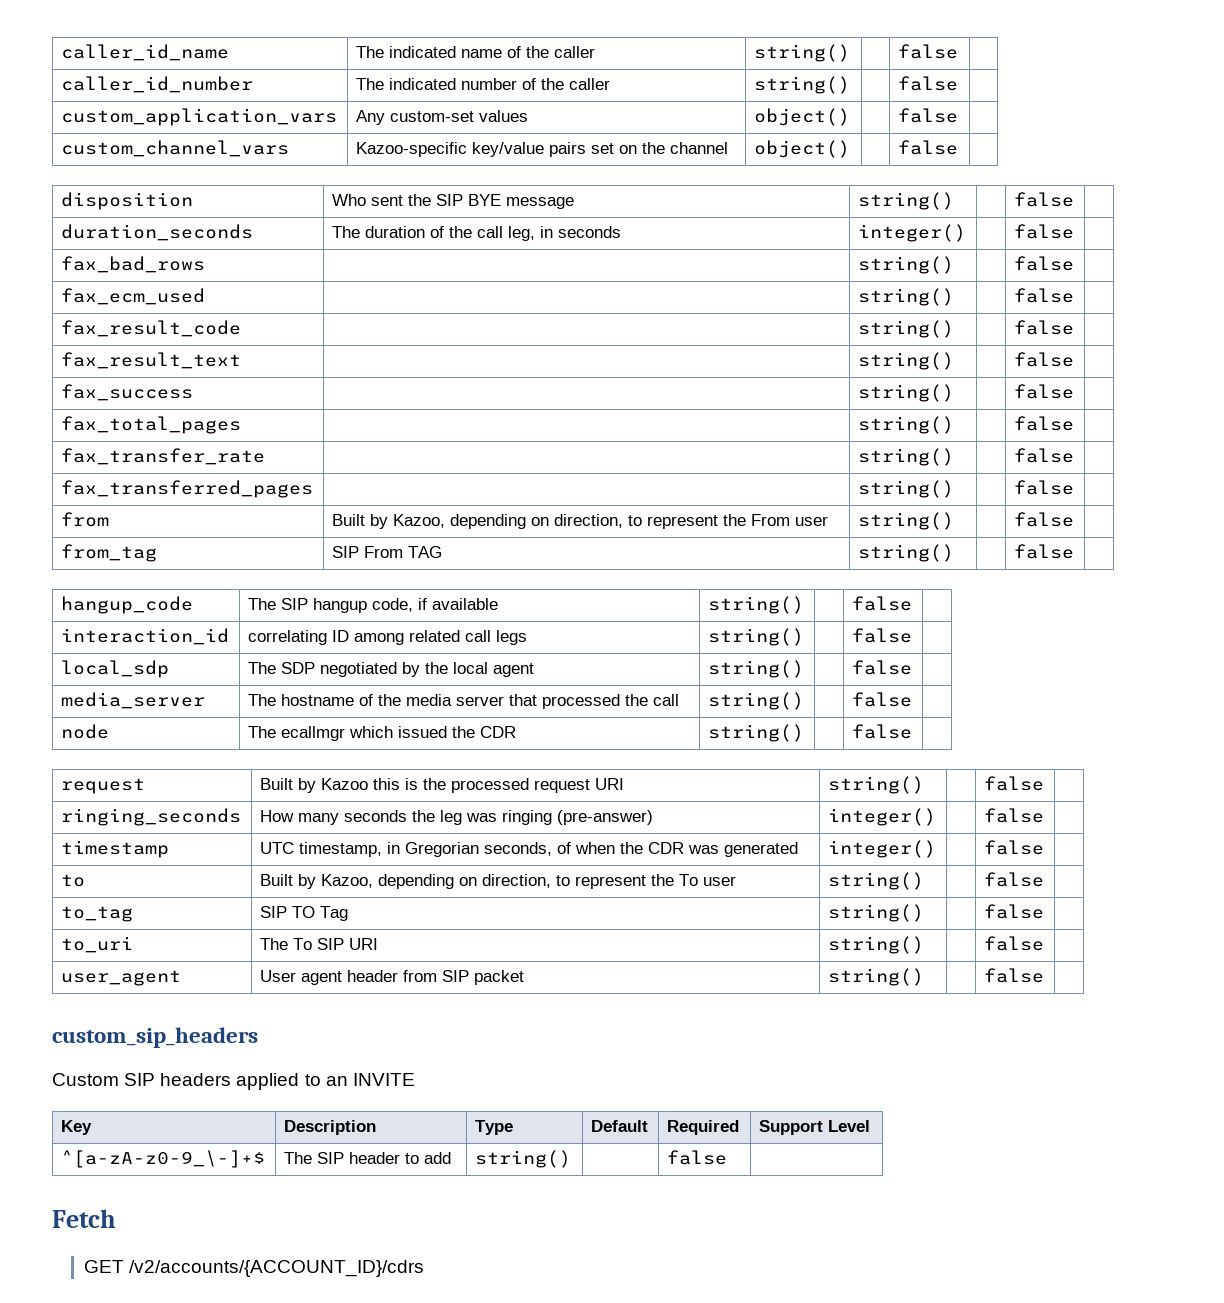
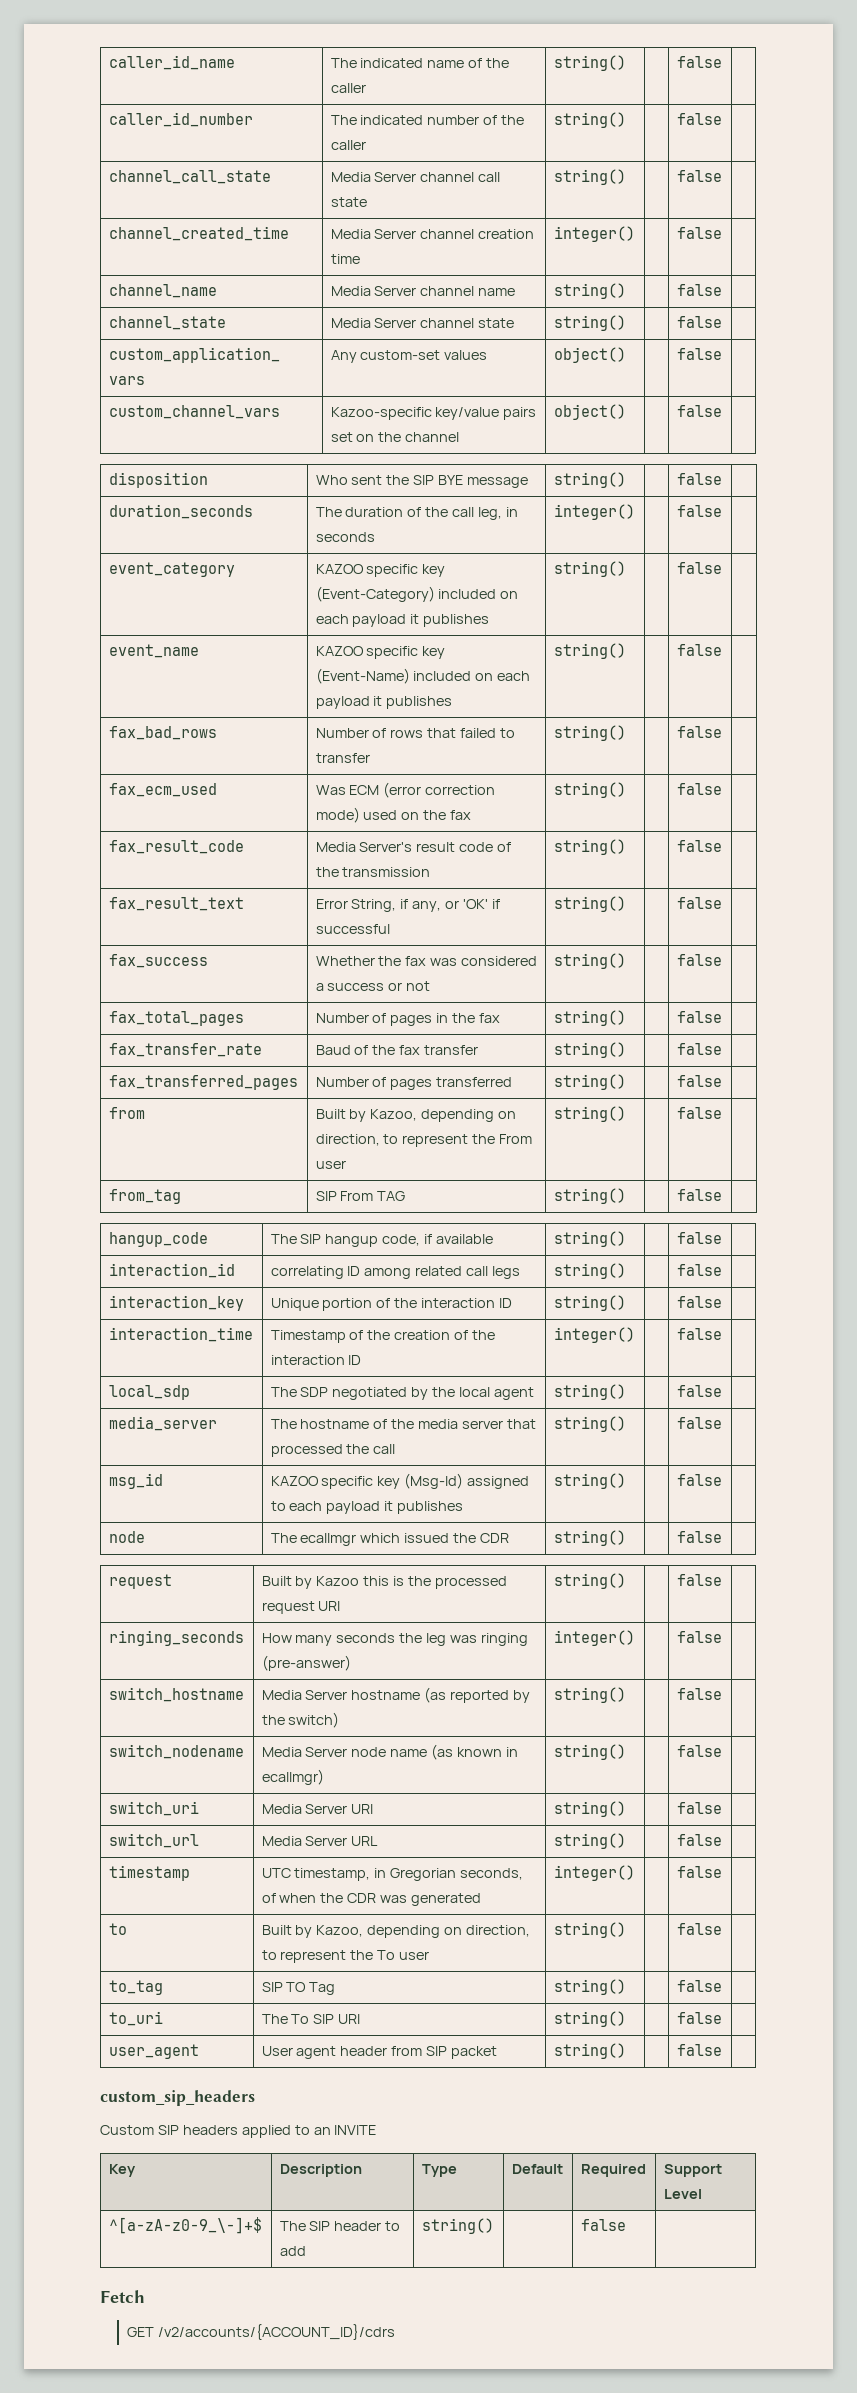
(959, 83) none -> [108,170,271,184] [330,172,501,182] [330,197,367,207] [553,169,626,185] [676,170,722,182] [108,226,289,241] [330,229,535,239] [330,254,360,264] [553,226,635,242] [676,227,722,239] [108,284,217,298] [330,286,516,296] [553,283,626,299] [676,284,722,296] [108,316,226,330] [330,318,515,328] [553,315,626,331] [676,316,722,328] // channel_call_state | Media Server channel call state | string() | | false | // channel_created_time | Media Server channel creation time | integer() | | false | // channel_name | Media Server channel name | string() | | false | // channel_state | Media Server channel state | string() | | false |
[61,256,206,273] [858,256,955,274] [1014,256,1075,271] [61,288,206,305] [858,288,955,306] [1014,288,1075,303] [61,320,242,337] [858,320,955,338] [1014,320,1075,335] [61,352,242,369] [858,352,955,370] [1014,352,1075,367] [61,384,194,401] [858,384,955,402] [1014,384,1075,399] [61,416,242,434] [858,416,955,434] [1014,416,1075,431] [61,448,266,465] fax_bad_rows | | string() | | false | // fax_ecm_used | | string() | | false | // fax_result_code | | string() | | false | // fax_result_text | | string() | | false | // fax_success | | string() | | false | // fax_total_pages | | string() | | false | // fax_transfer_rate | -> [108,562,235,577] [315,564,446,577] [315,586,519,602] [315,614,490,627] [553,561,626,577] [676,562,722,574] [108,644,199,658] [315,646,446,659] [315,668,531,684] [315,696,453,709] [553,643,626,659] [676,644,722,656] [108,726,217,740] [315,728,516,738] [315,753,370,763] [553,725,626,741] [676,726,722,738] [108,783,217,797] [315,782,496,798] [315,807,472,823] [553,782,626,798] [676,783,722,795] [108,840,244,854] [315,842,512,852] [315,867,431,877] [553,839,626,855] [676,840,722,852] [108,897,244,911] [315,899,501,912] [315,924,390,934] [553,896,626,912] [676,897,722,909] [108,954,208,968] [315,956,538,966] [315,981,431,991] [553,953,626,969] [676,954,722,966] [108,1011,244,1026] [315,1013,501,1026] [553,1010,626,1026] [676,1011,722,1023] [108,1043,262,1057] [315,1045,479,1055] event_category | KAZOO specific key (Event-Category) included on each payload it publishes | string() | | false | // event_name | KAZOO specific key (Event-Name) included on each payload it publishes | string() | | false | // fax_bad_rows | Number of rows that failed to transfer | string() | | false | // fax_ecm_used | Was ECM (error correction mode) used on the fax | string() | | false | // fax_result_code | Media Server's result code of the transmission | string() | | false | // fax_result_text | Error String, if any, or 'OK' if successful | string() | | false | // fax_success | Whether the fax was considered a success or not | string() | | false | // fax_total_pages | Number of pages in the fax | string() | | false | // fax_transfer_rate | Baud of the fax transfer
(314, 489) none -> [315,1077,513,1090] Number of pages transferred
(913, 635) none -> [108,1295,244,1311] [270,1298,513,1311] [553,1295,626,1311] [676,1296,722,1308] [108,1327,253,1342] [270,1330,496,1343] [270,1355,362,1365] [553,1327,635,1343] [676,1328,722,1340] // interaction_key | Unique portion of the interaction ID | string() | | false | // interaction_time | Timestamp of the creation of the interaction ID | integer() | | false |
(913, 699) none -> [108,1473,163,1489] [270,1473,530,1489] [270,1501,464,1514] [553,1473,626,1489] [676,1474,722,1486] // msg_id | KAZOO specific key (Msg-Id) assigned to each payload it publishes | string() | | false |
(1045, 815) none -> [108,1687,244,1702] [261,1687,531,1703] [261,1712,340,1728] [553,1687,626,1703] [676,1688,722,1700] [108,1744,244,1759] [261,1744,519,1760] [261,1769,324,1785] [553,1744,626,1760] [676,1745,722,1757] [108,1801,199,1816] [261,1804,374,1814] [553,1801,626,1817] [676,1802,722,1814] [108,1833,199,1848] [261,1836,379,1846] [553,1833,626,1849] [676,1834,722,1846] // switch_hostname | Media Server hostname (as reported by the switch) | string() | | false | // switch_nodename | Media Server node name (as known in ecallmgr) | string() | | false | // switch_uri | Media Server URI | string() | | false | // switch_url | Media Server URL | string() | | false |

